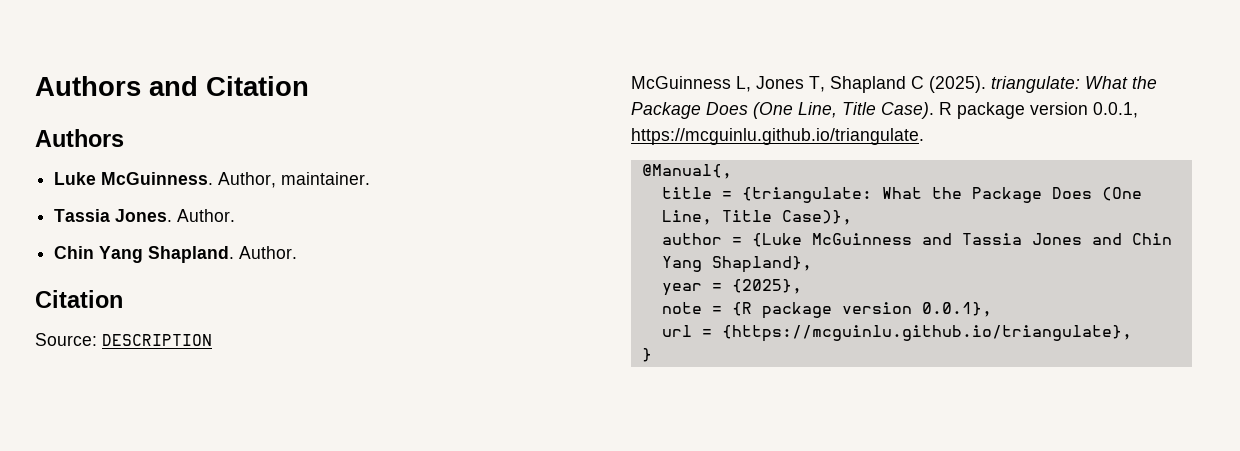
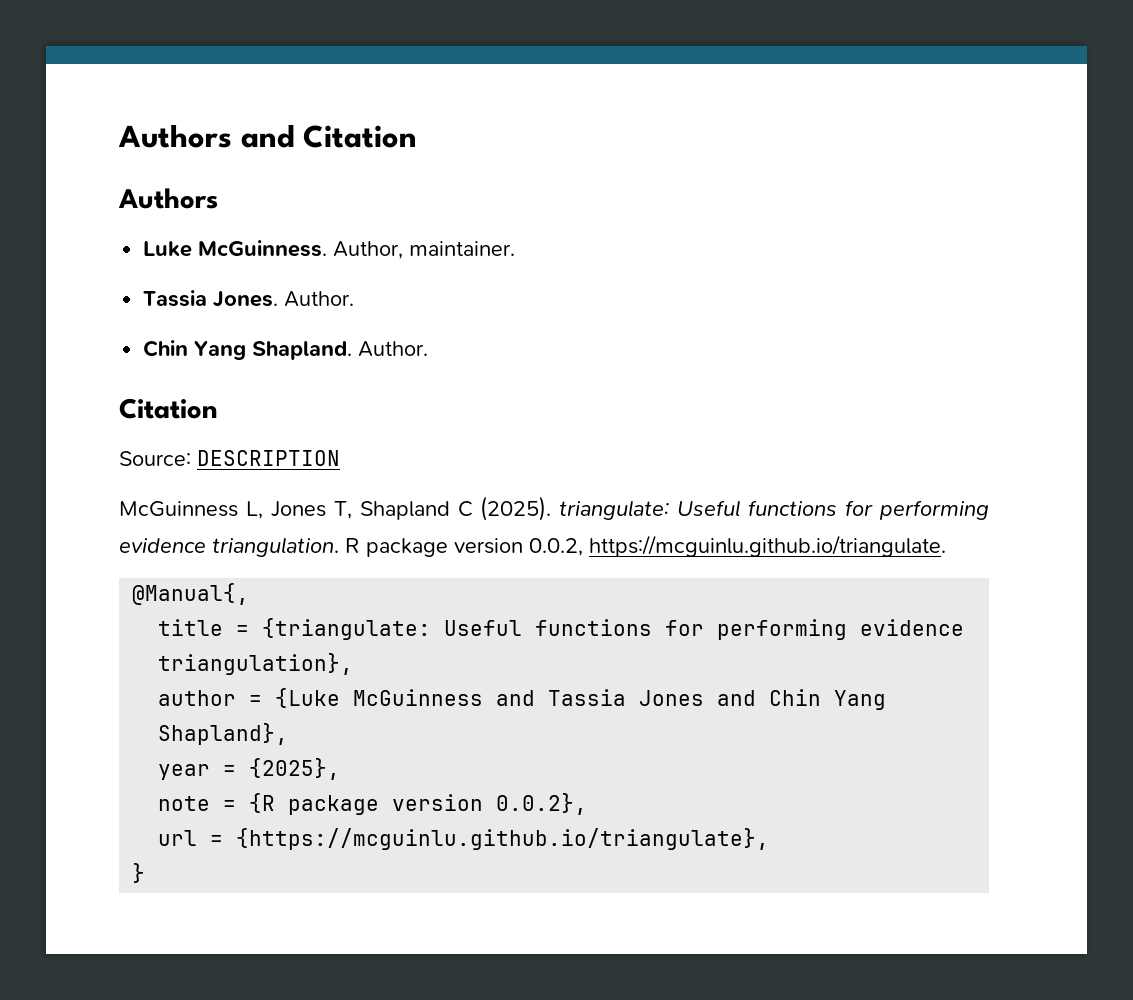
[1085,76,1157,89] [631,102,934,119] What the Package Does (One Line, Title Case). -> [677,500,989,520] [119,537,339,557] Useful functions for performing evidence triangulation.
[1093,102,1138,118] 0.0.1, -> [529,538,583,556] 0.0.2,
[881,187,1142,203] [661,210,852,225] What the Package Does (One Line, Title Case)}, -> [444,619,965,640] [158,653,354,675] Useful functions for performing evidence triangulation},
[921,302,992,317] 0.0.1}, -> [496,793,588,815] 0.0.2},

